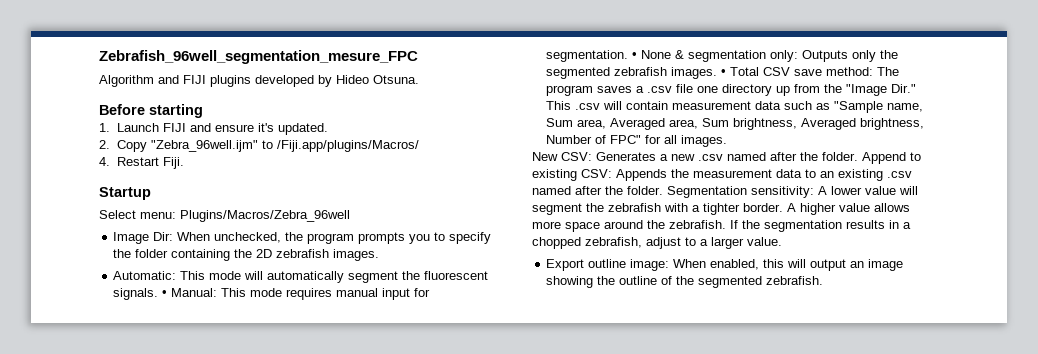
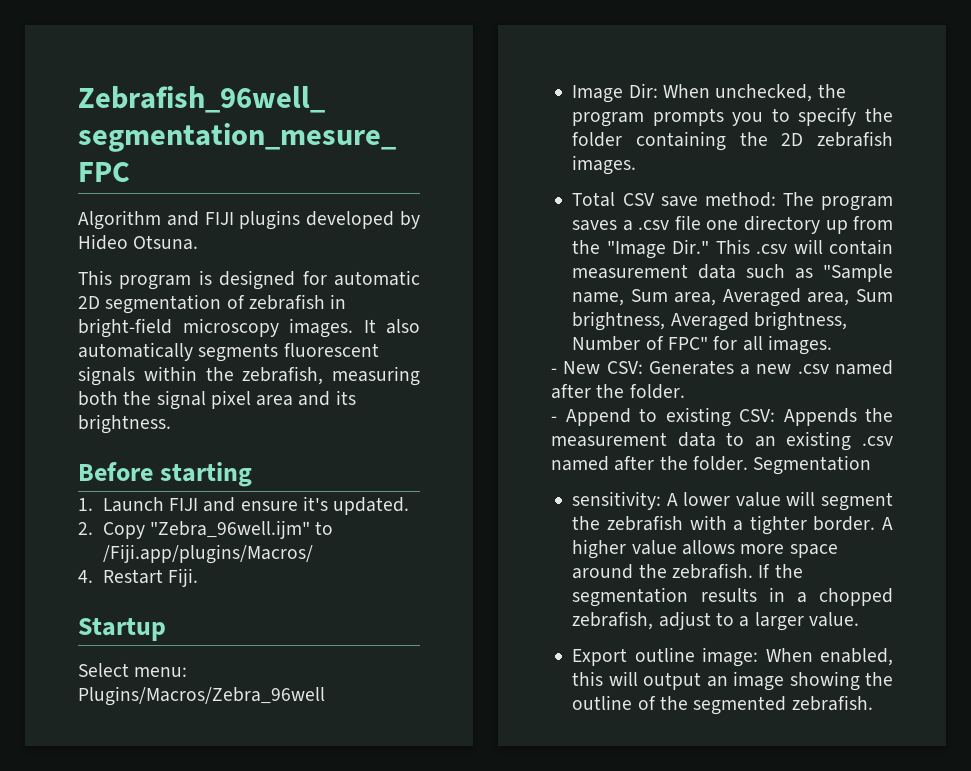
(419, 79) none -> [78,270,420,290] [78,294,347,314] [78,318,420,338] [78,342,379,362] [78,366,420,386] [78,390,356,410] [78,414,171,434] // This program is designed for automatic 2D segmentation of zebrafish in bright-field microscopy images. It also automatically segments fluorescent signals within the zebrafish, measuring both the signal pixel area and its brightness.
[113,271,489,283] [113,288,431,300] [546,50,899,62] [546,67,727,79] Automatic: This mode will automatically segment the fluorescent signals. • Manual: This mode requires manual input for segmentation. • None & segmentation only: Outputs only the segmented zebrafish images. • -> (637, 165) none
(728, 141) none -> [551,368,557,374] -
(858, 156) none -> [551,416,557,422] // -
(747, 192) none -> (872, 465) //

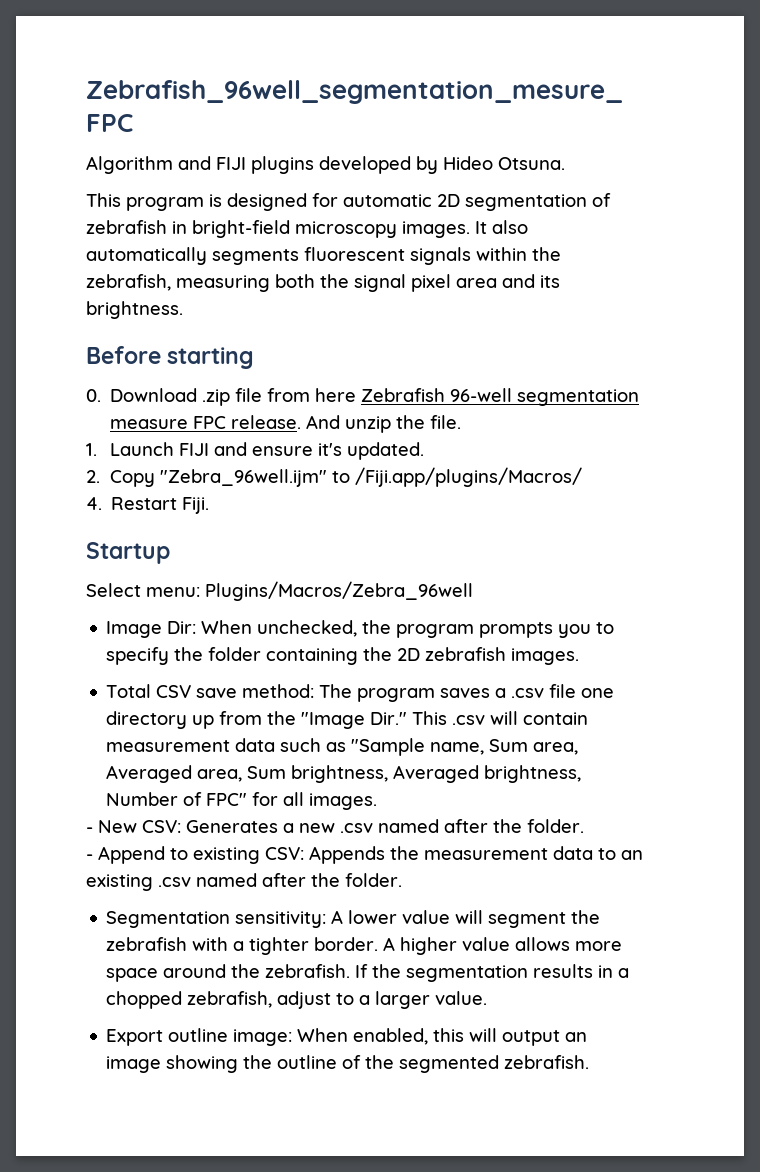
(253, 474) none -> [86,388,640,406] [110,415,462,433] // 0. Download .zip file from here Zebrafish 96-well segmentation measure FPC release. And unzip the file.
(748, 463) none -> (402, 880) //
(872, 465) // -> (231, 919) none

